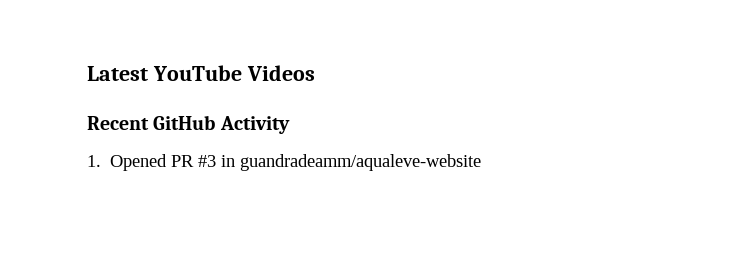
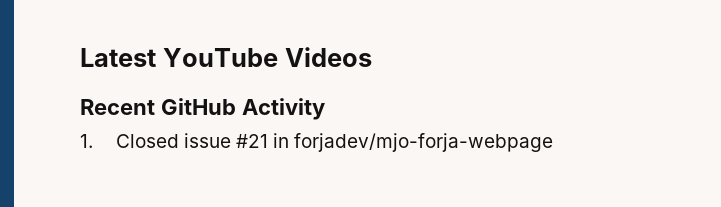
[110,154,482,171] Opened PR #3 in guandradeamm/aqualeve-website -> [115,133,554,152] Closed issue #21 in forjadev/mjo-forja-webpage

